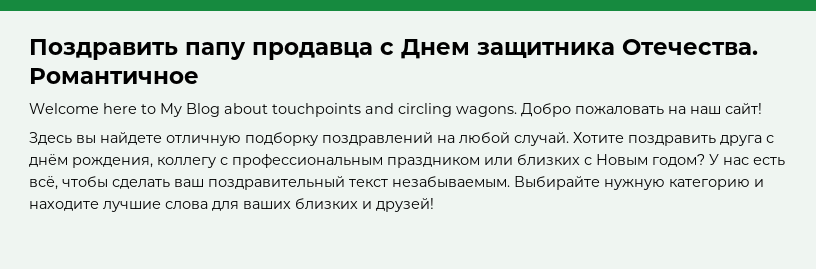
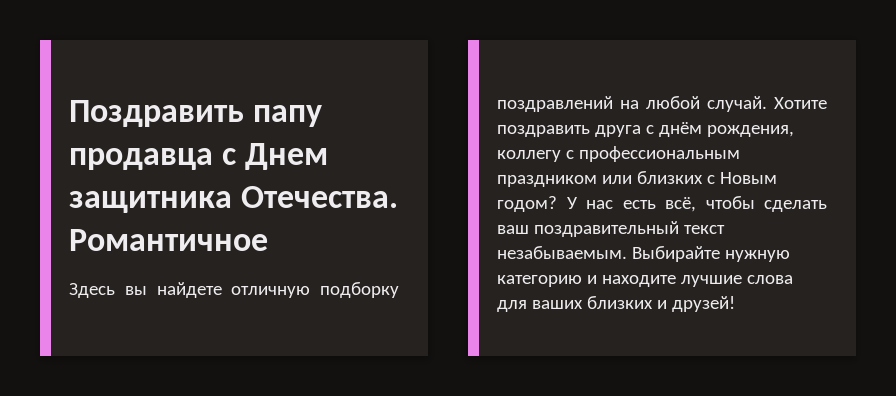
[29,103,762,117] // Welcome here to My Blog about touchpoints and circling wagons. Добро пожаловать на наш сайт! -> (268, 240) none

